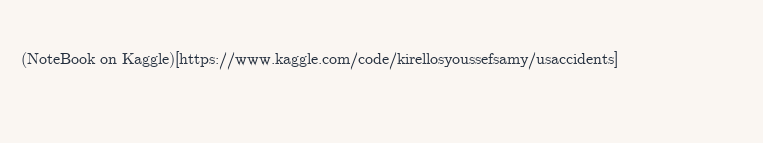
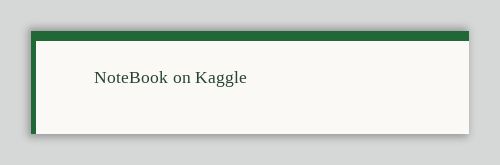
[21,51,618,70] (NoteBook on Kaggle)[https://www.kaggle.com/code/kirellosyoussefsamy/usaccidents] -> [94,71,248,87] NoteBook on Kaggle

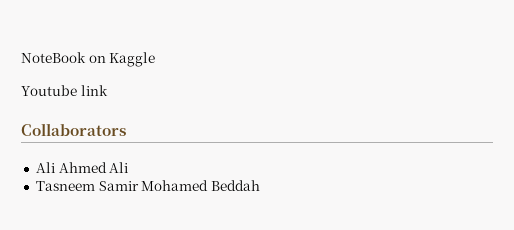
(248, 79) none -> [21,85,108,96] [21,123,126,136] [35,162,129,173] [35,180,260,191] // Youtube link // Collaborators // Ali Ahmed Ali // Tasneem Samir Mohamed Beddah

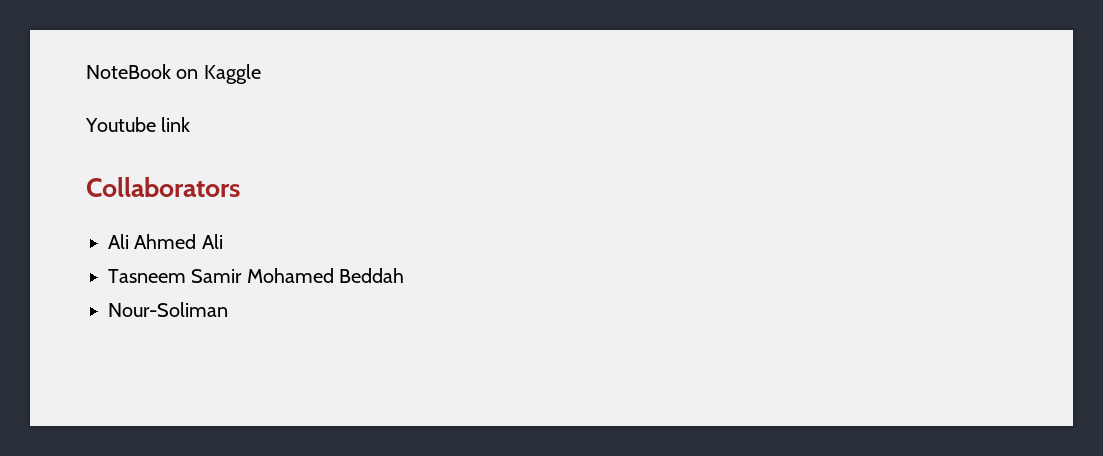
(260, 185) none -> [108,302,228,317] // Nour-Soliman

